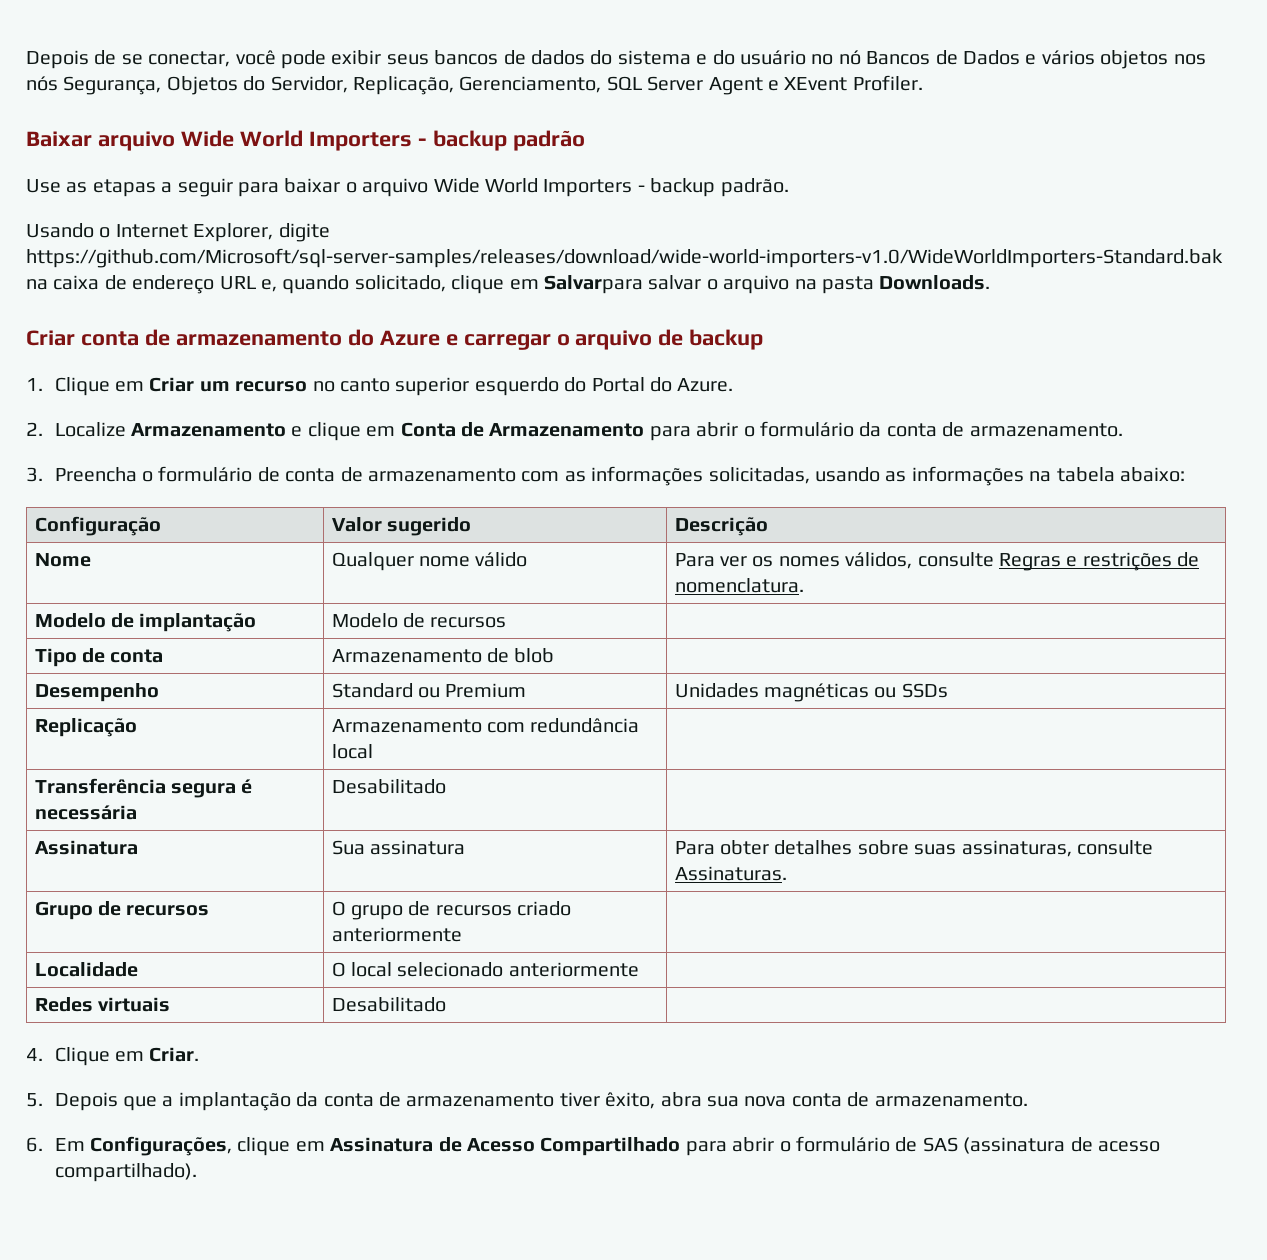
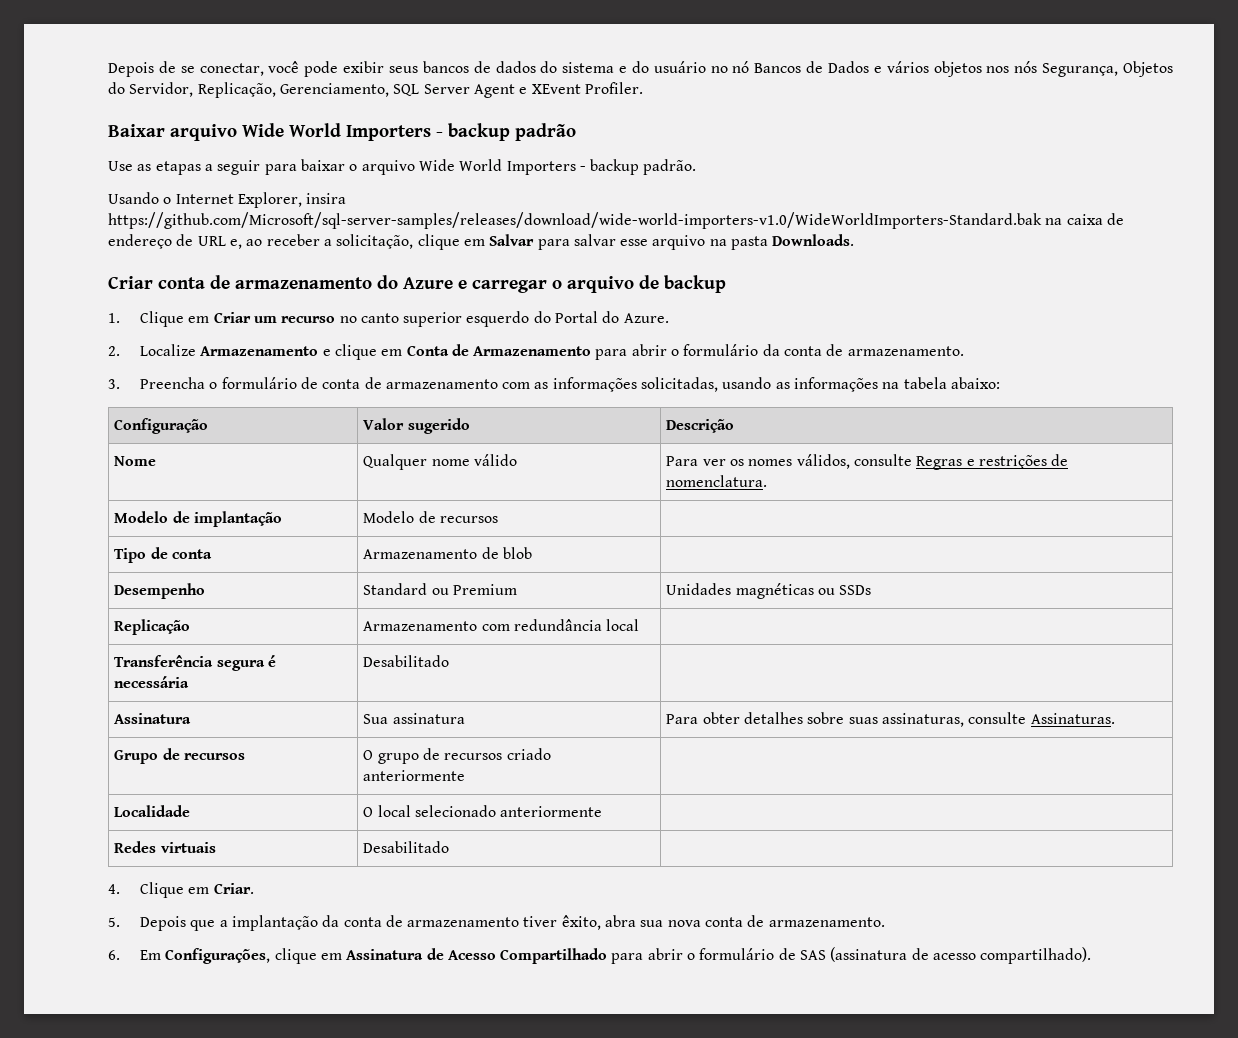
[278,223,330,242] digite -> [306,193,347,204] insira
(215, 284) none -> [176,234,194,246] de
[282,275,718,294] quando solicitado, clique em Salvarpara salvar o -> [246,234,649,250] ao receber a solicitação, clique em Salvar para salvar esse

